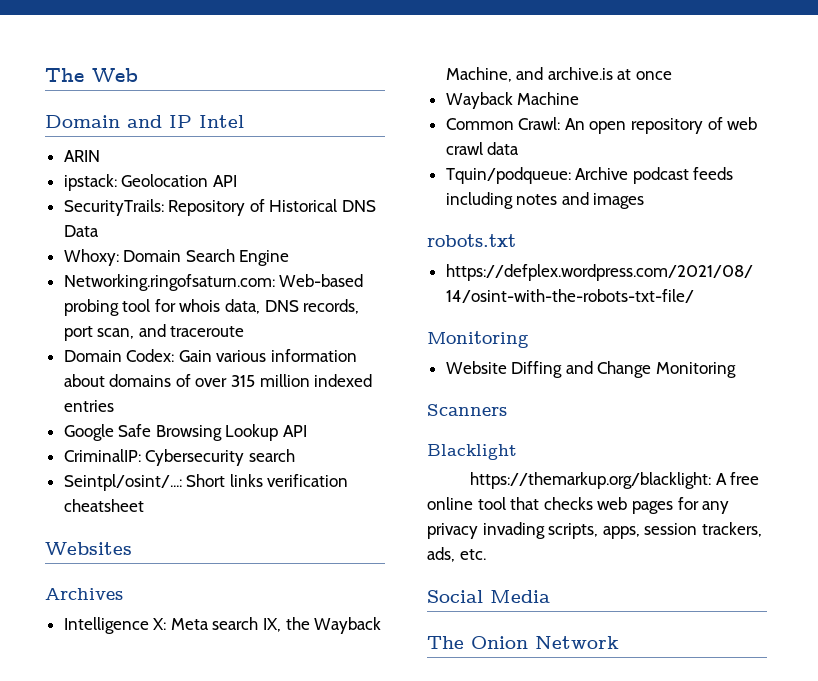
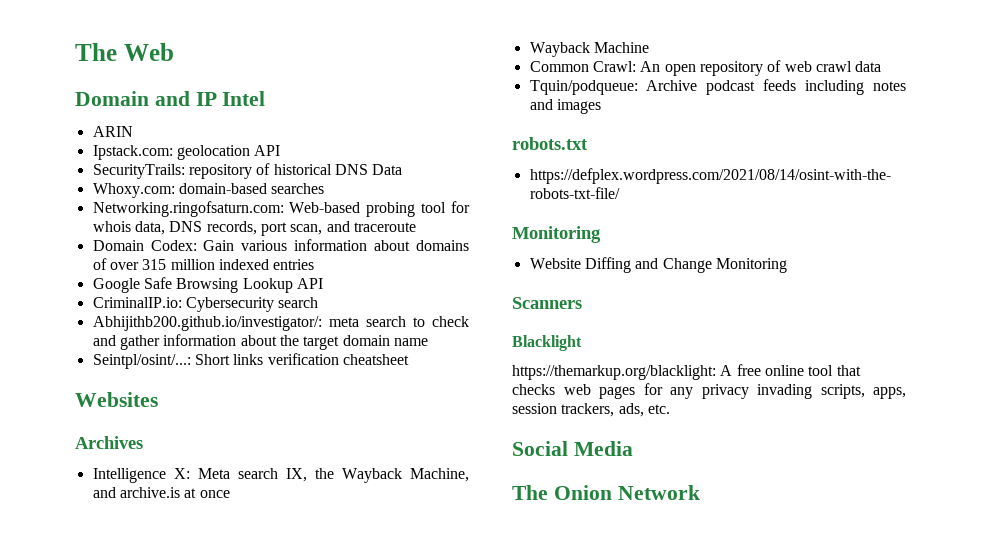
[63,174,209,191] ipstack: Geolocation -> [92,145,250,160] Ipstack.com: geolocation
[168,199,338,216] Repository of Historical -> [188,163,332,179] repository of historical
[63,249,290,266] Whoxy: Domain Search Engine -> [92,183,325,198] Whoxy.com: domain-based searches
[63,449,141,462] CriminalIP: -> [92,297,182,308] CriminalIP.io:
(295, 455) none -> [92,316,470,331] [92,334,428,350] // Abhijithb200.github.io/investigator/: meta search to check and gather information about the target domain name

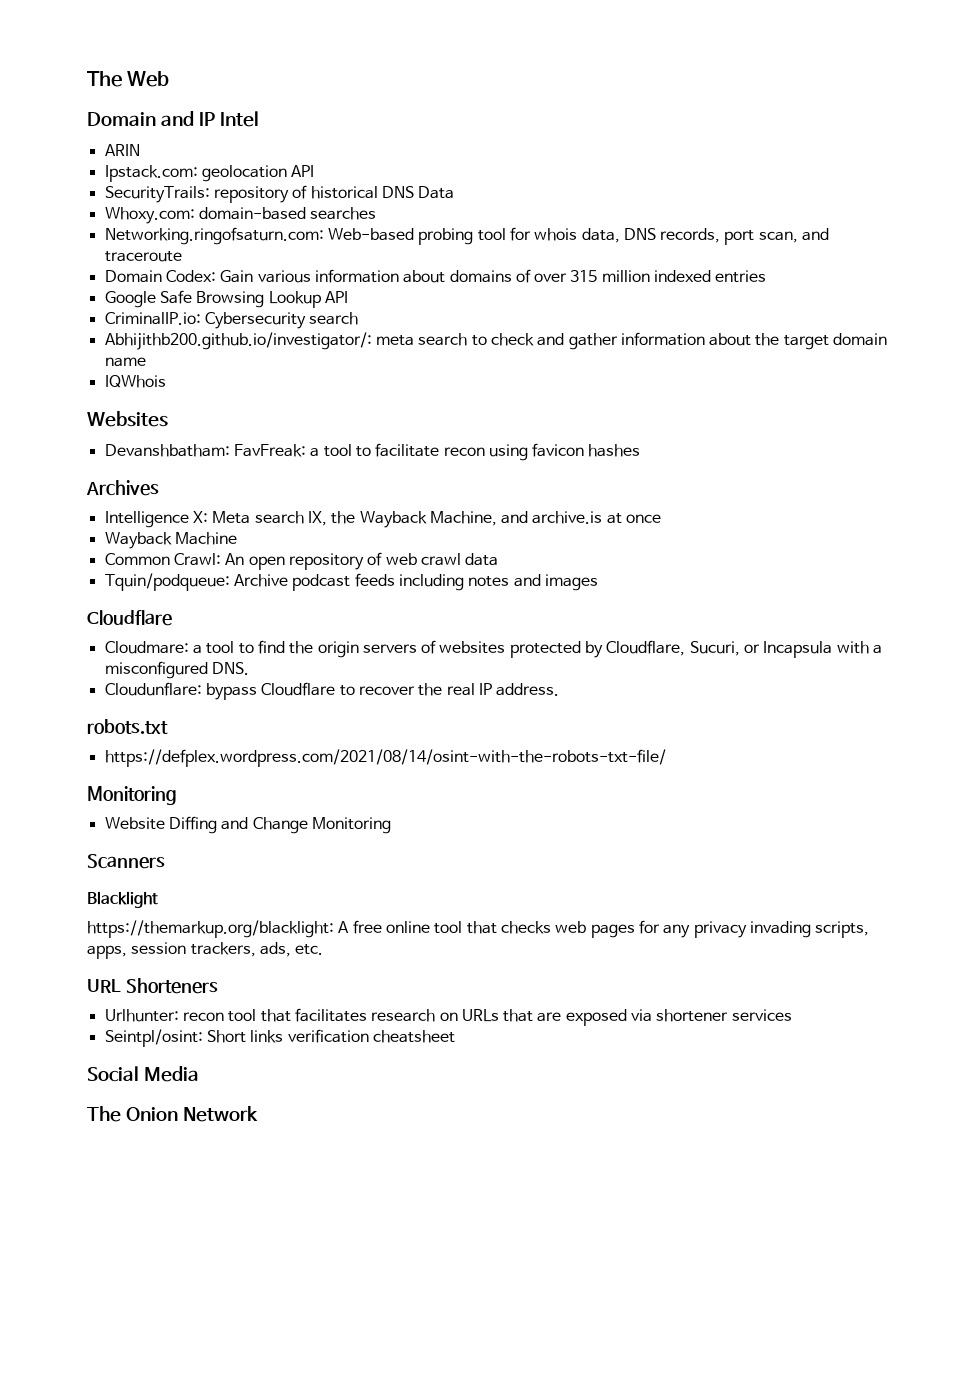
[92,353,409,369] [75,392,158,407] Seintpl/osint/...: Short links verification cheatsheet // Websites -> [104,375,166,388] [87,411,168,427] [104,443,641,461] IQWhois // Websites // Devanshbatham: FavFreak: a tool to facilitate recon using favicon hashes
(601, 106) none -> [87,610,172,626] [104,640,883,658] [104,661,249,679] [104,682,560,700] // Cloudflare // Cloudmare: a tool to find the origin servers of websites protected by Cloudflare, Sucuri, or Incapsula with a misconfigured DNS. // Cloudunflare: bypass Cloudflare to recover the real IP address.
(670, 409) none -> [87,978,218,994] [104,1008,792,1026] [104,1029,455,1047] // URL Shorteners // Urlhunter: recon tool that facilitates research on URLs that are exposed via shortener services // Seintpl/osint: Short links verification cheatsheet

